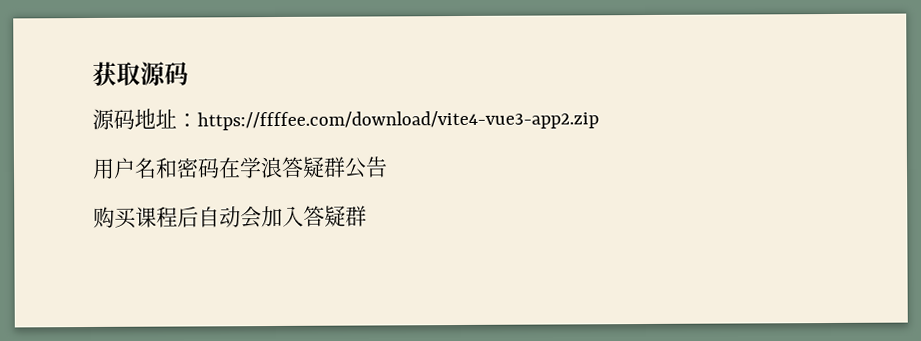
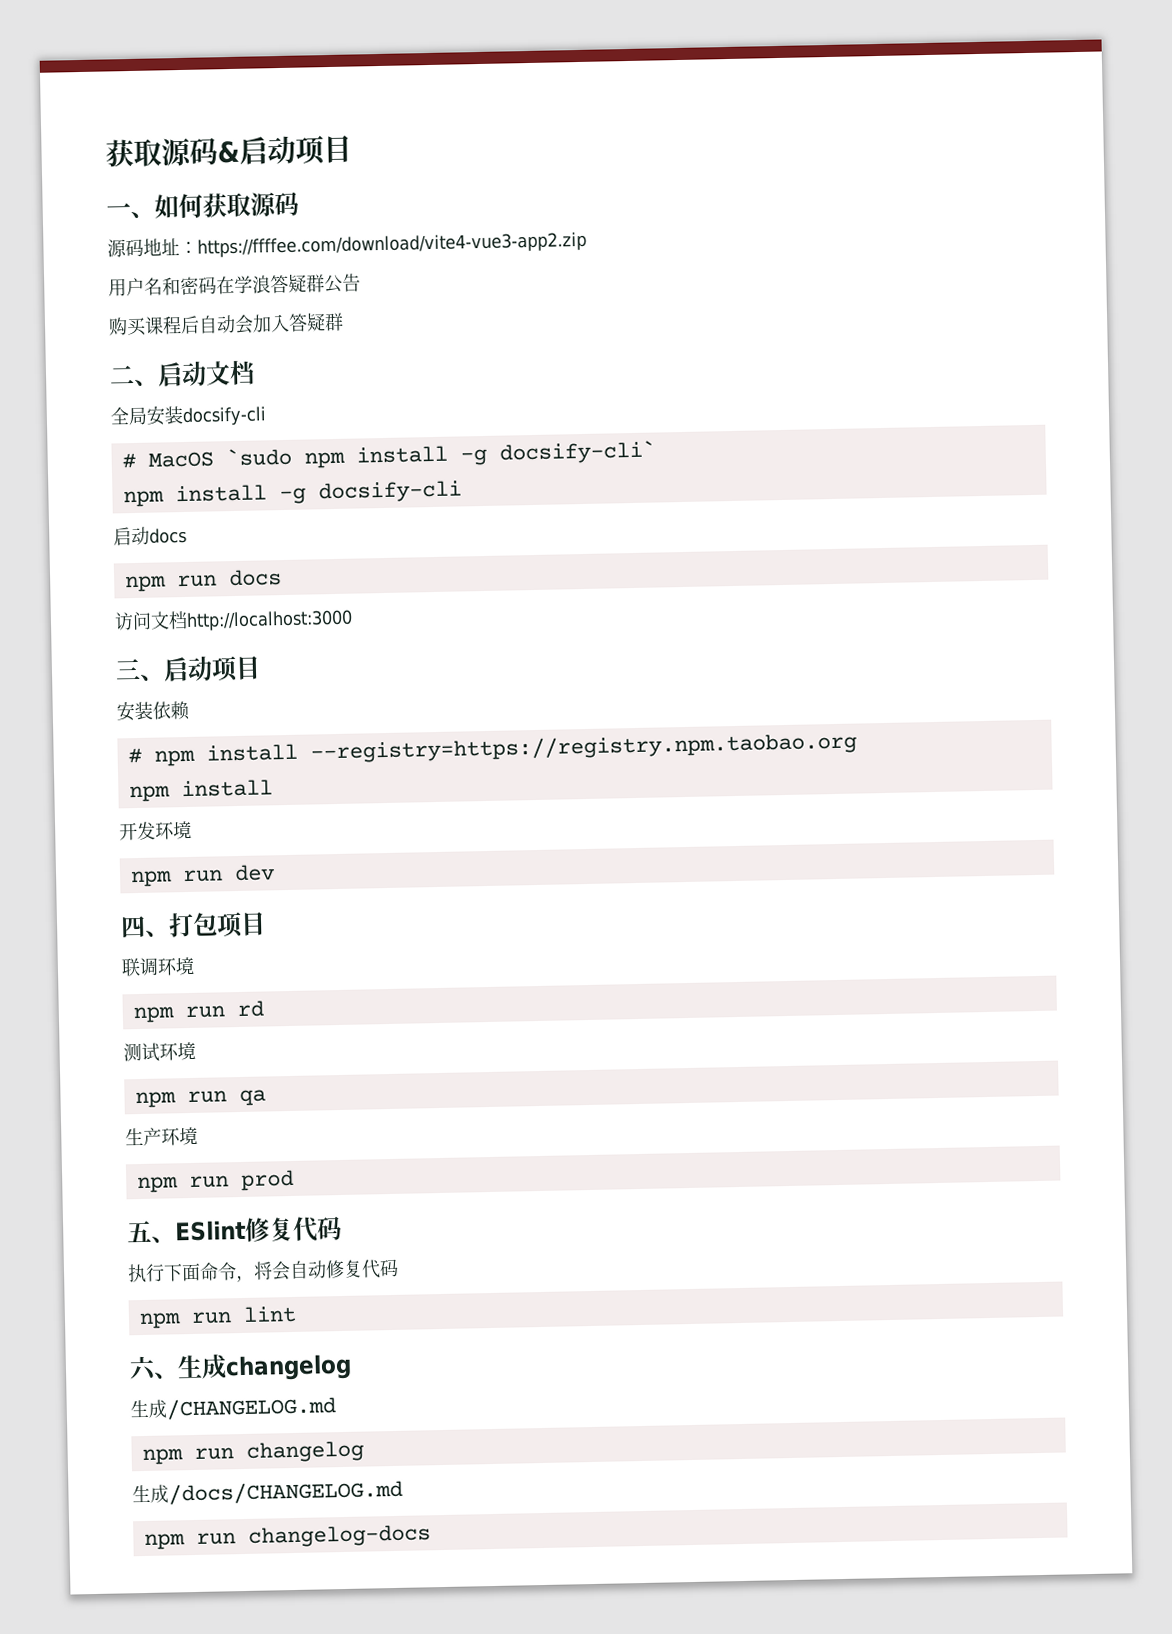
[92,61,189,86] 获取源码 -> [105,134,352,168] [106,191,299,220] 获取源码&启动项目 // 一、如何获取源码
(367, 216) none -> [109,360,255,387] [110,405,267,427] [121,440,656,469] [122,480,462,508] [113,526,187,546] [124,569,282,593] [114,609,353,631] [115,655,261,682] [116,700,190,722] [127,731,857,767] [128,779,273,803] [119,820,192,841] [129,864,275,888] [120,911,266,938] [121,956,195,977] [132,1000,264,1024] [123,1041,196,1062] [134,1089,266,1109] [125,1126,198,1146] [136,1169,294,1194] [127,1215,342,1244] [127,1258,399,1283] [138,1305,297,1330] [129,1353,352,1382] [130,1396,336,1420] [141,1440,364,1466] [132,1479,403,1505] [143,1524,431,1551] // 二、启动文档 // 全局安装docsify-cli // # MacOS `sudo npm install -g docsify-cli` // npm install -g docsify-cli // 启动docs // npm run docs // 访问文档http://localhost:3000 // 三、启动项目 // 安装依赖 // # npm install --registry=https://registry.npm.taobao.org // npm install // 开发环境 // npm run dev // 四、打包项目 // 联调环境 // npm run rd // 测试环境 // npm run qa // 生产环境 // npm run prod // 五、ESlint修复代码 // 执行下面命令，将会自动修复代码 // npm run lint // 六、生成changelog // 生成/CHANGELOG.md // npm run changelog // 生成/docs/CHANGELOG.md // npm run changelog-docs

